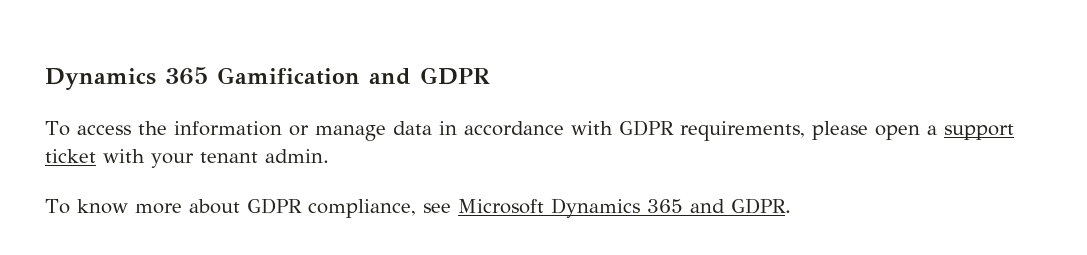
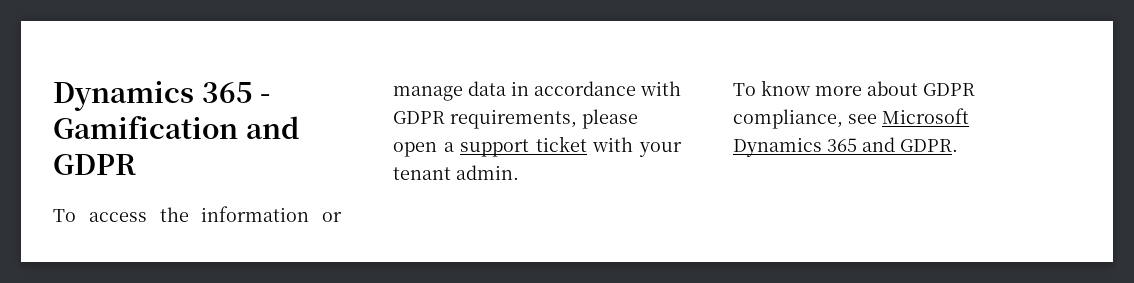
[45,67,208,90] Dynamics 365 -> [53,81,271,111] Dynamics 365 -

